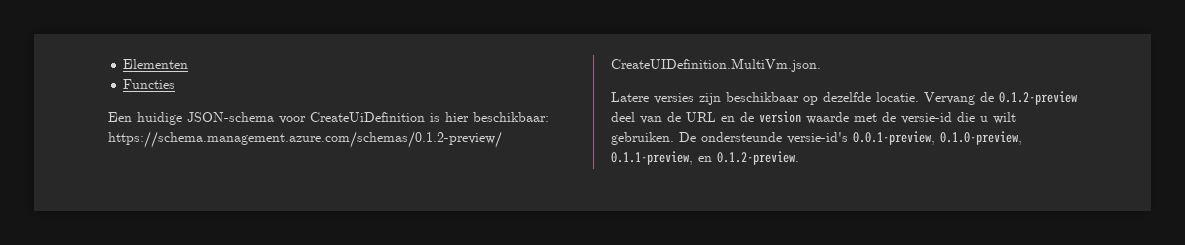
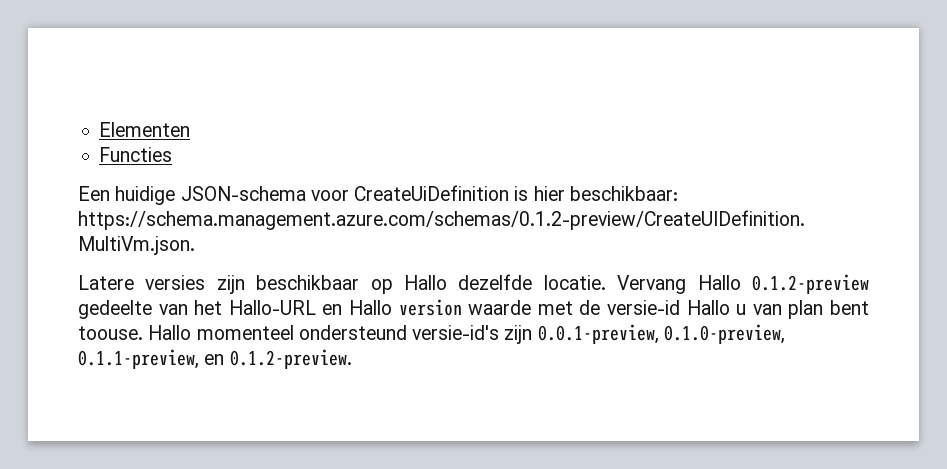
(818, 100) none -> [404,275,447,290] Hallo
[980,91,1077,105] [611,112,754,124] de 0.1.2-preview deel van de URL en de -> [697,274,869,294] [78,300,392,319] Hallo 0.1.2-preview gedeelte van het Hallo-URL en Hallo
[957,112,1016,124] [611,132,848,145] die u wilt gebruiken. De ondersteunde versie-id's -> [686,300,870,319] [78,325,533,344] Hallo u van plan bent toouse. Hallo momenteel ondersteund versie-id's zijn

